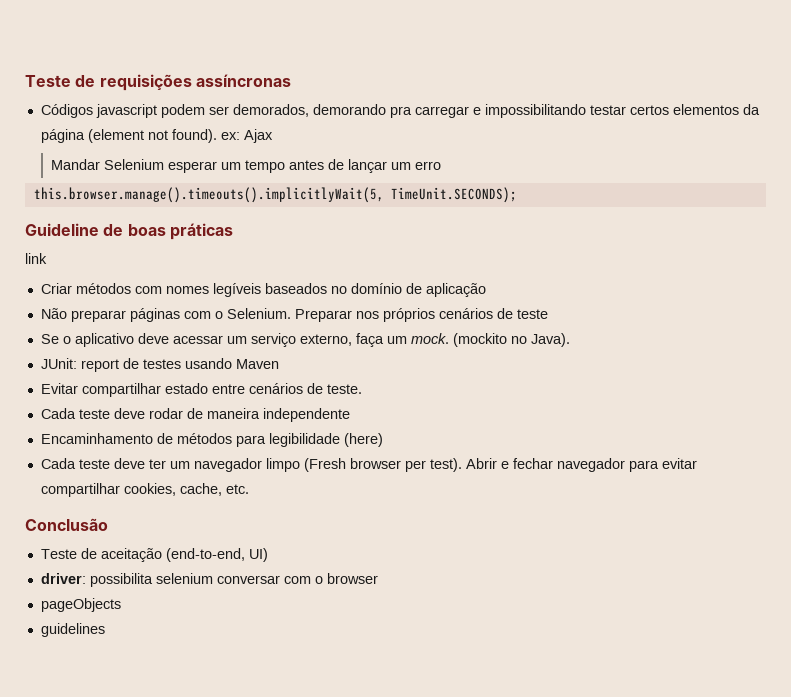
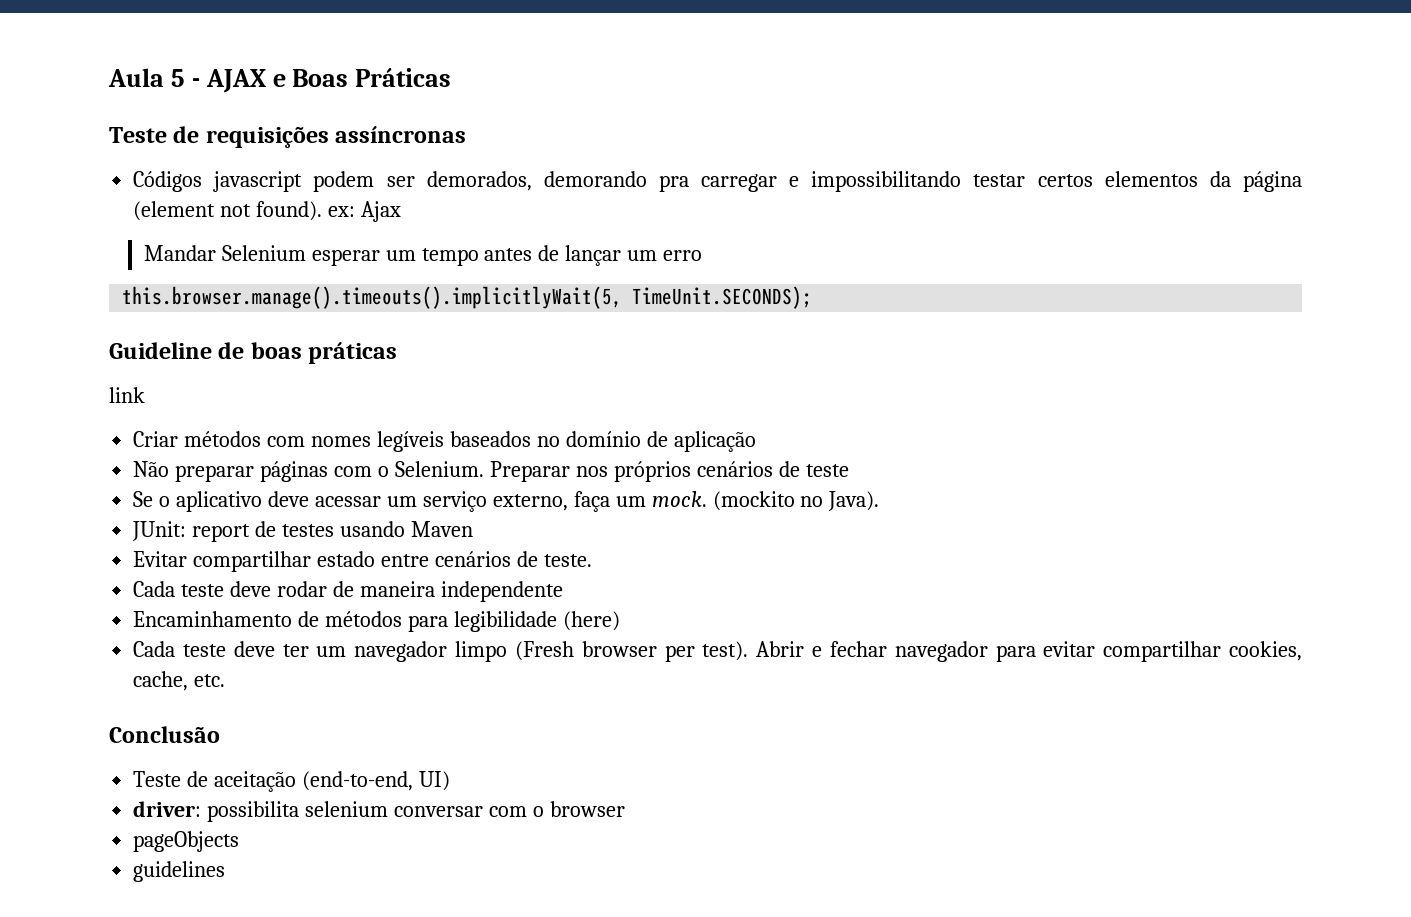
(25, 81) none -> [108,68,452,93] Aula 5 - AJAX e Boas Práticas //

